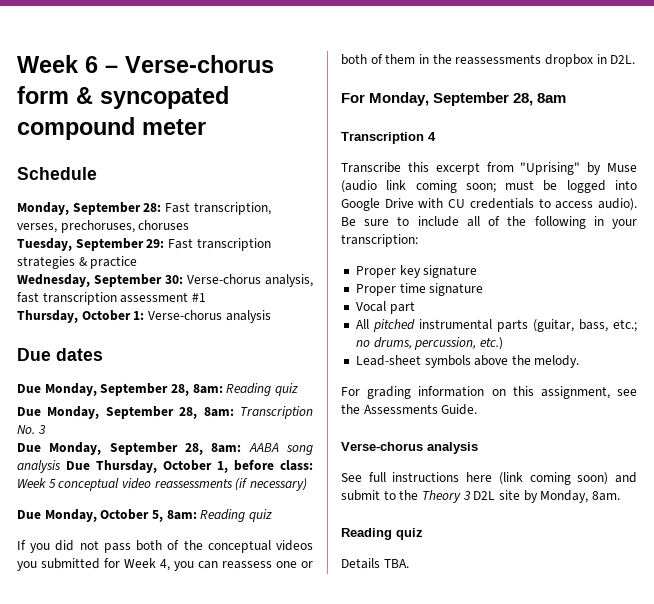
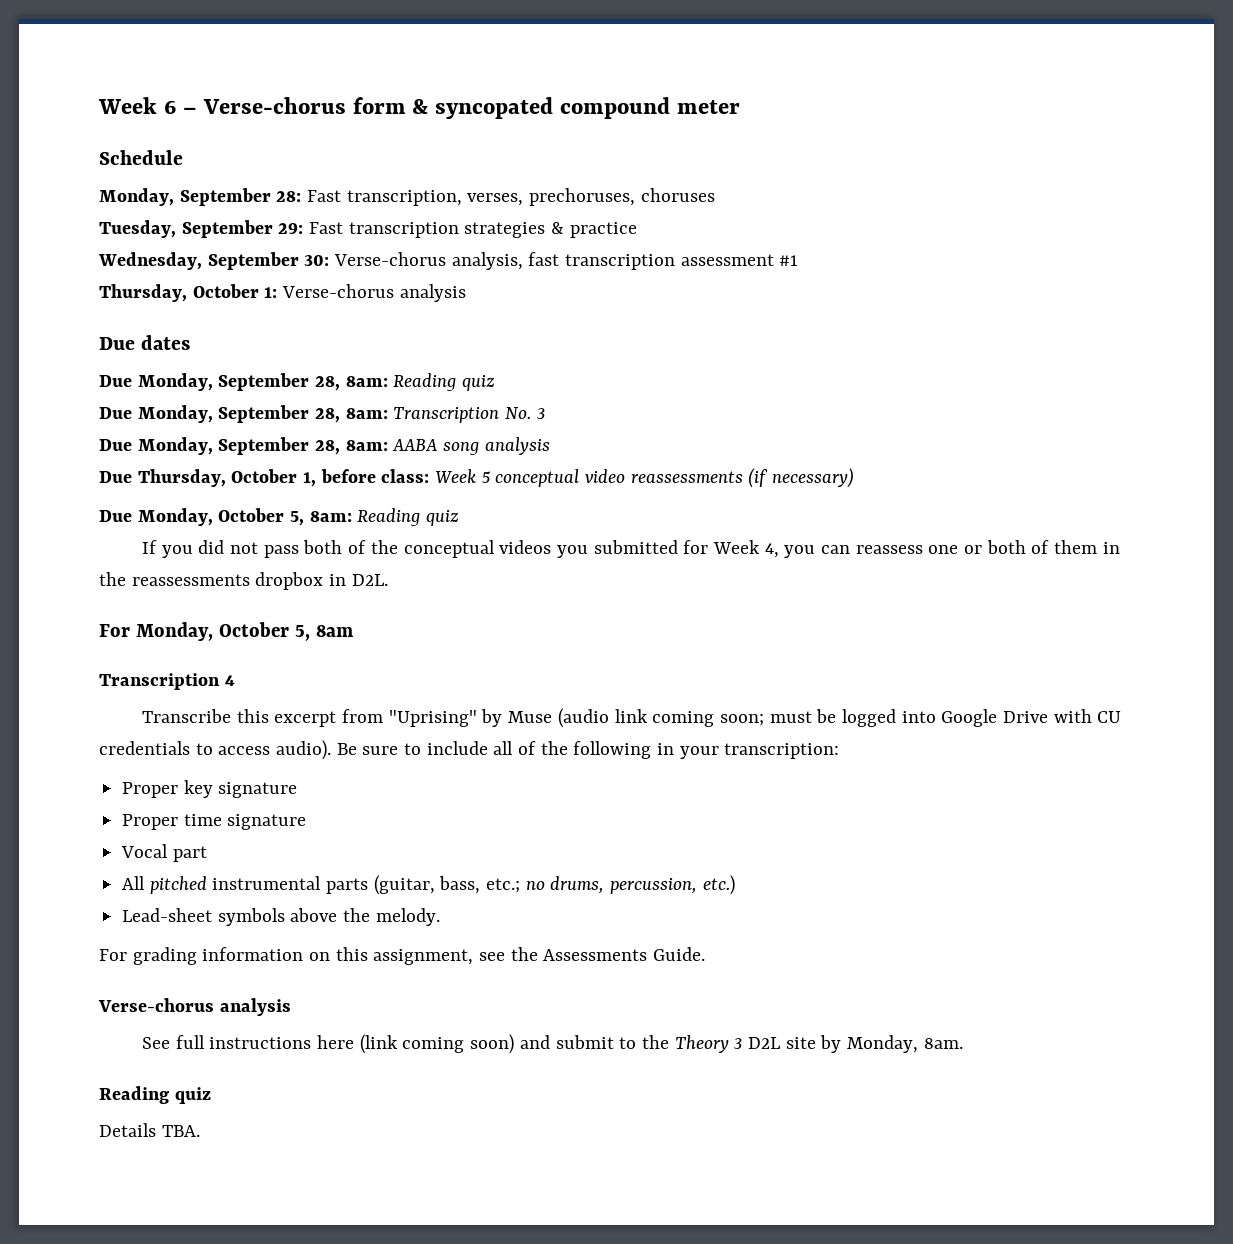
(61, 466) none -> (550, 446) //
[433,92,534,106] September 28, -> [218,622,310,641] October 5,

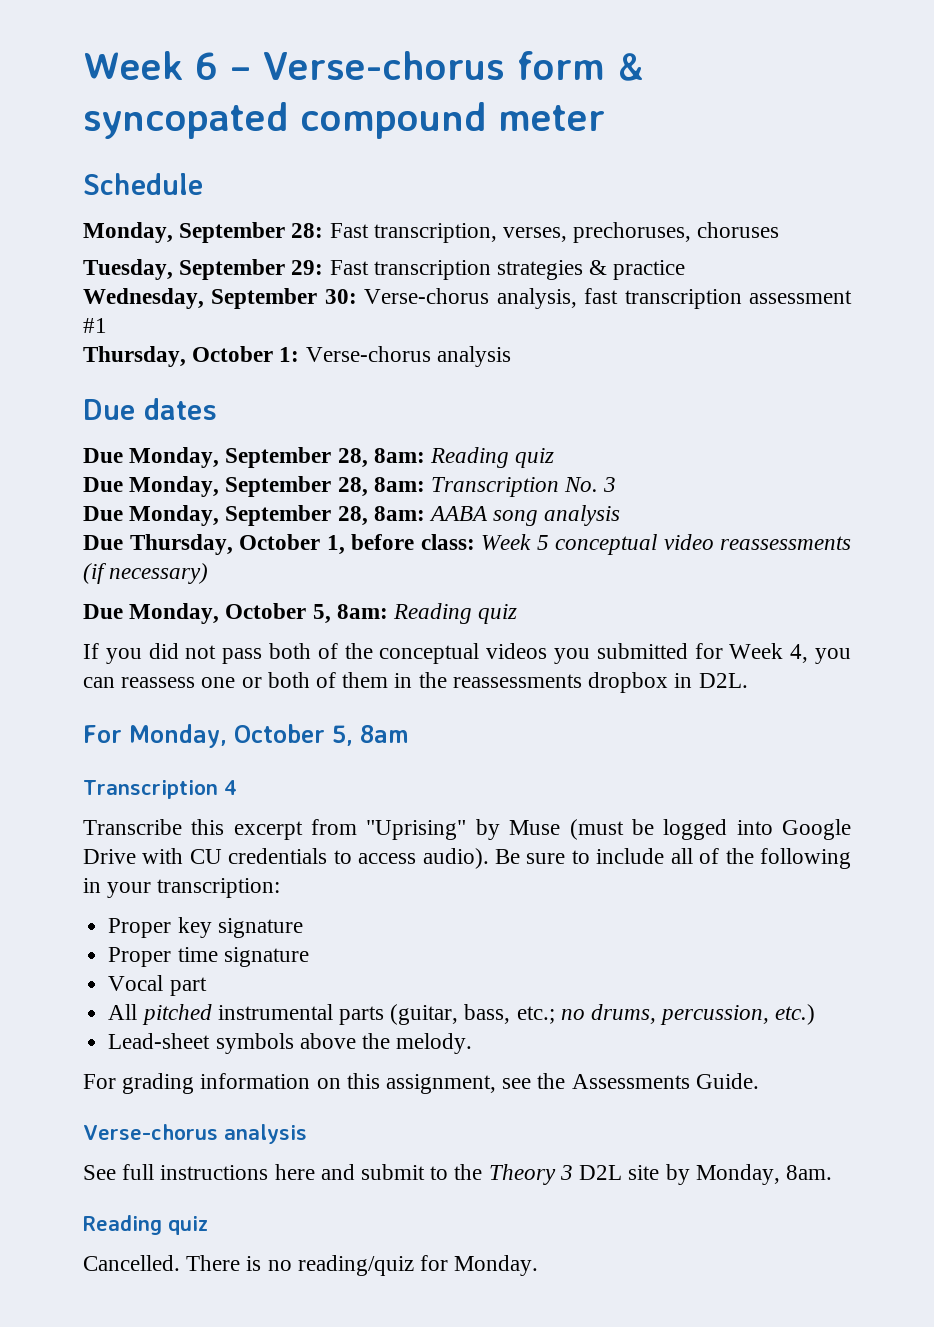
[557,708,812,728] (audio link coming soon; must -> [569,819,624,840] (must
[359,1034,515,1054] (link coming soon) -> (315, 1172) none
[99,1123,200,1137] Details TBA. -> [83,1255,539,1276] Cancelled. There is no reading/quiz for Monday.

